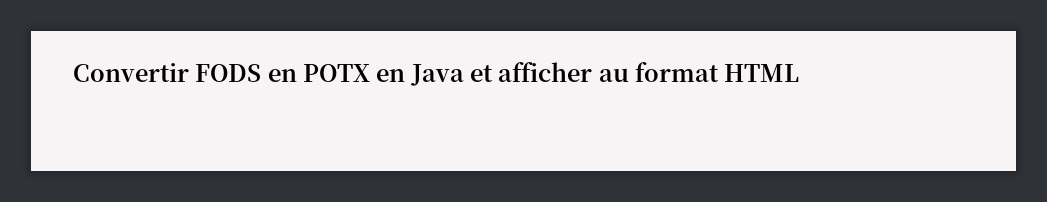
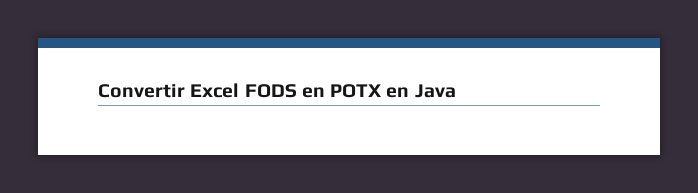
(189, 72) none -> [190,83,240,98] Excel
[470,62,800,82] et afficher au format HTML -> (456, 91) none

